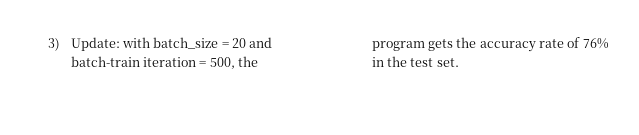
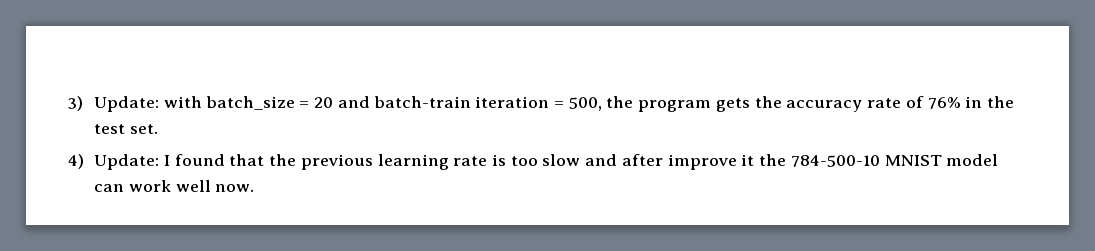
(459, 62) none -> [68,154,999,170] [94,180,255,192] // 4) Update: I found that the previous learning rate is too slow and after improve it the 784-500-10 MNIST model can work well now.

